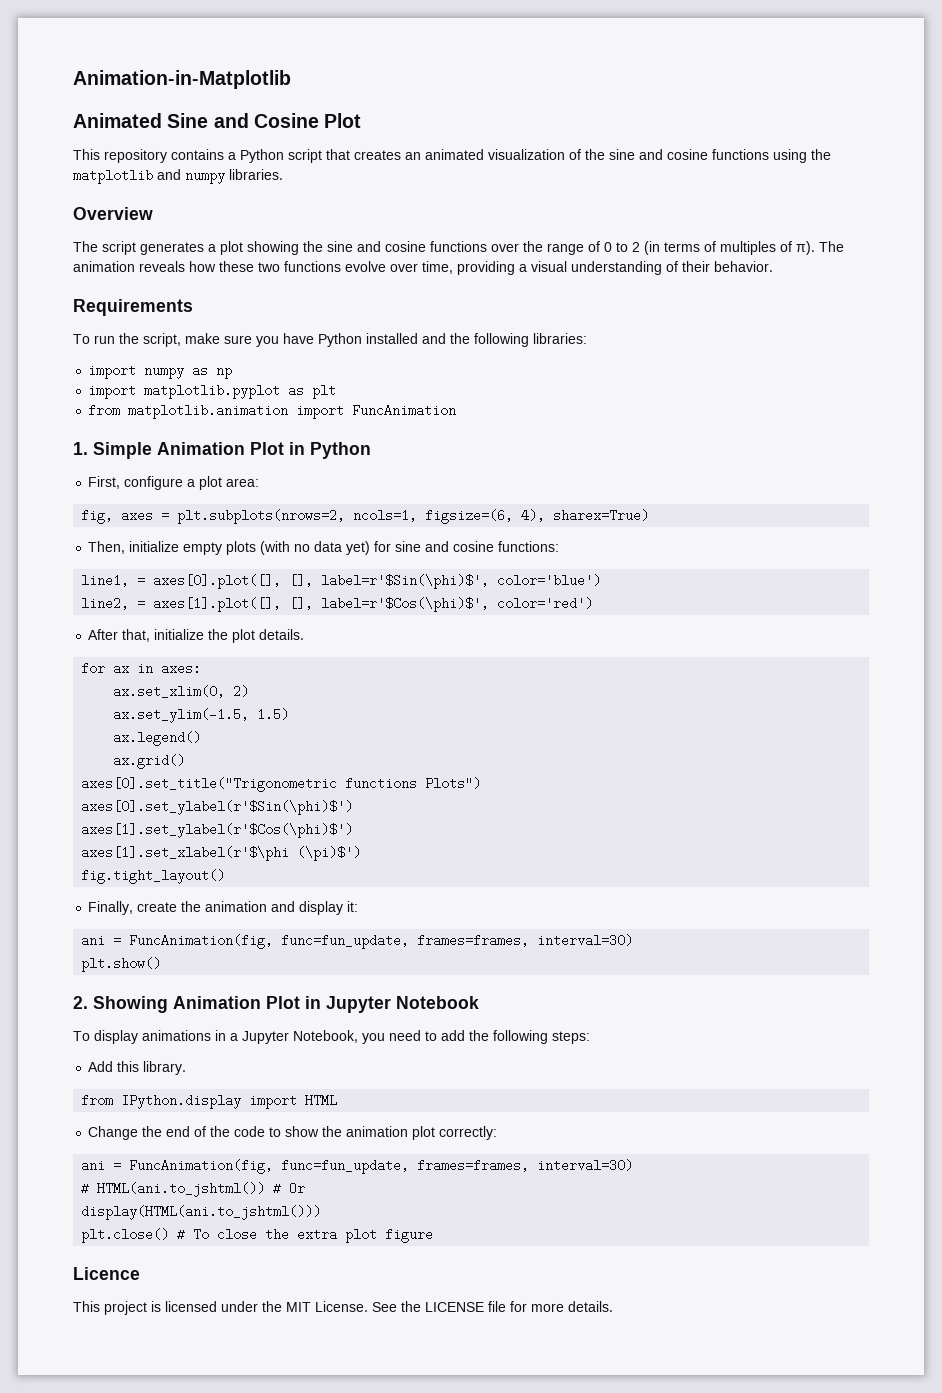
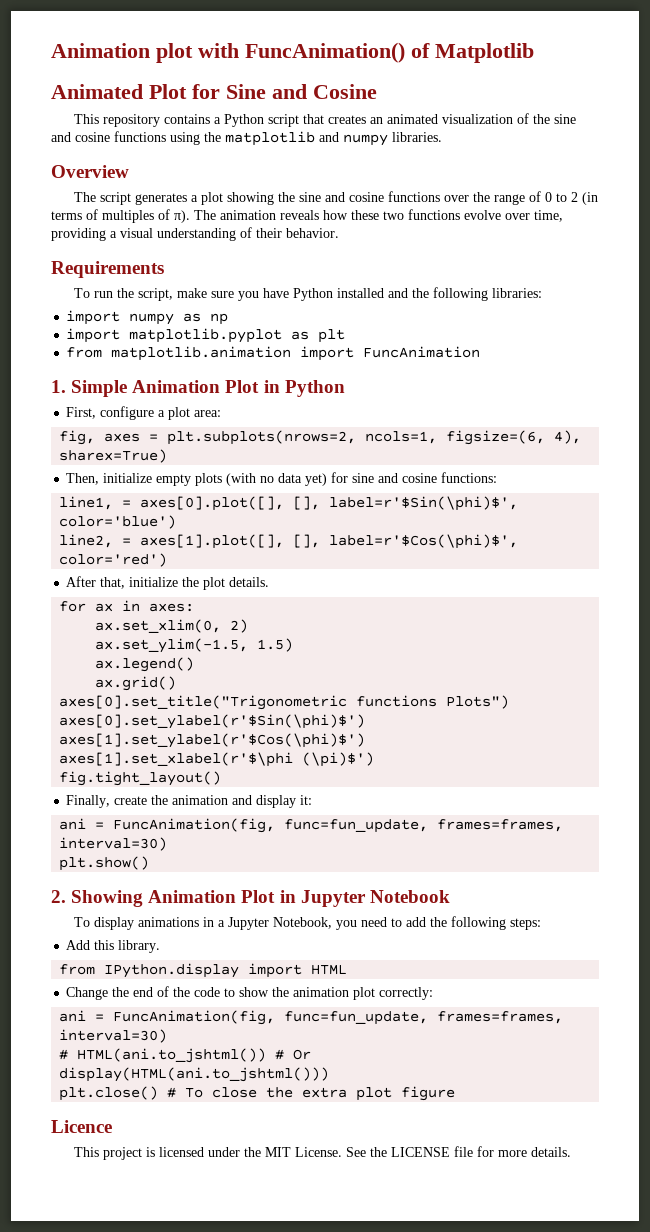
[73,70,291,89] Animation-in-Matplotlib -> [51,42,534,63] Animation plot with FuncAnimation() of Matplotlib
(162, 120) none -> [149,84,220,99] Plot for
[324,113,362,128] Plot -> (377, 91) none

